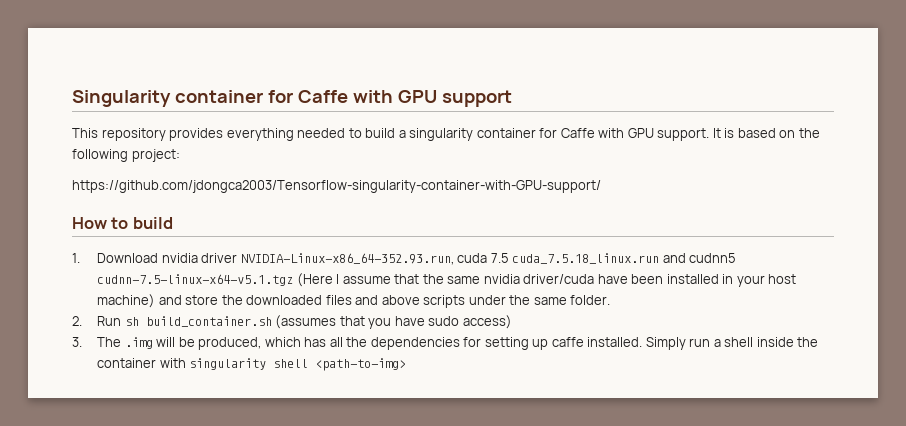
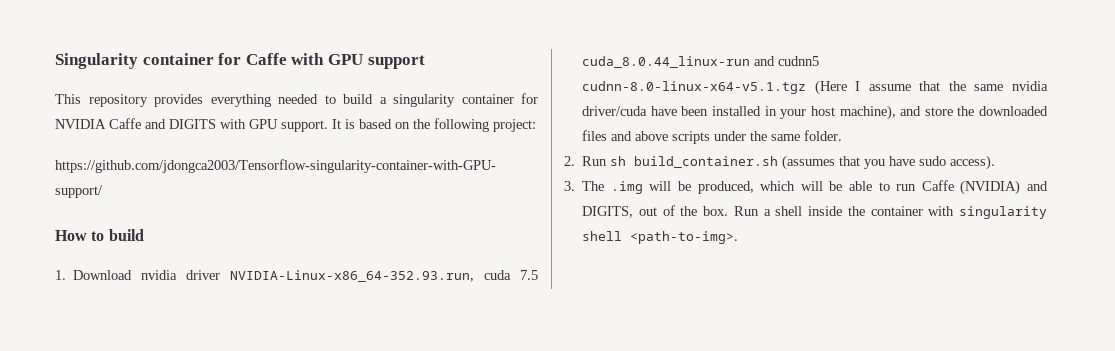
[560,128,595,138] Caffe -> [55,118,216,129] NVIDIA Caffe and DIGITS
[512,253,660,264] cuda_7.5.18_linux.run -> [582,56,751,68] cuda_8.0.44_linux-run
[97,274,294,286] cudnn-7.5-linux-x64-v5.1.tgz -> [582,81,807,94] cudnn-8.0-linux-x64-v5.1.tgz
[97,294,156,308] machine) -> [839,105,896,120] machine),
[462,315,512,329] access) -> [950,155,996,170] access).
[304,337,711,350] has all the dependencies for setting up caffe installed. Simply run -> [800,180,1048,195] [582,205,759,218] will be able to run Caffe (NVIDIA) and DIGITS, out of the box. Run
[315,358,407,371] <path-to-img> -> [630,231,739,244] <path-to-img>.

